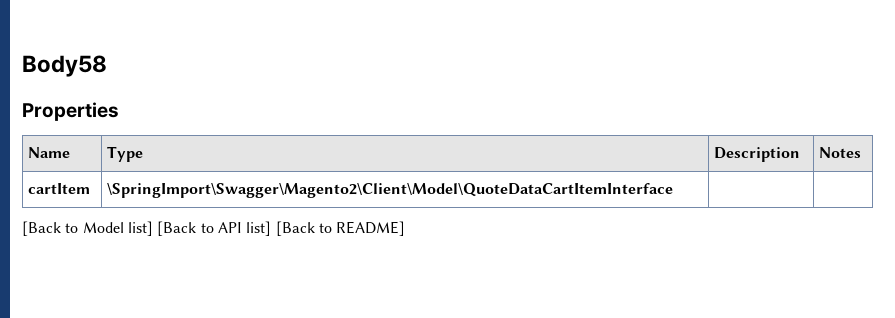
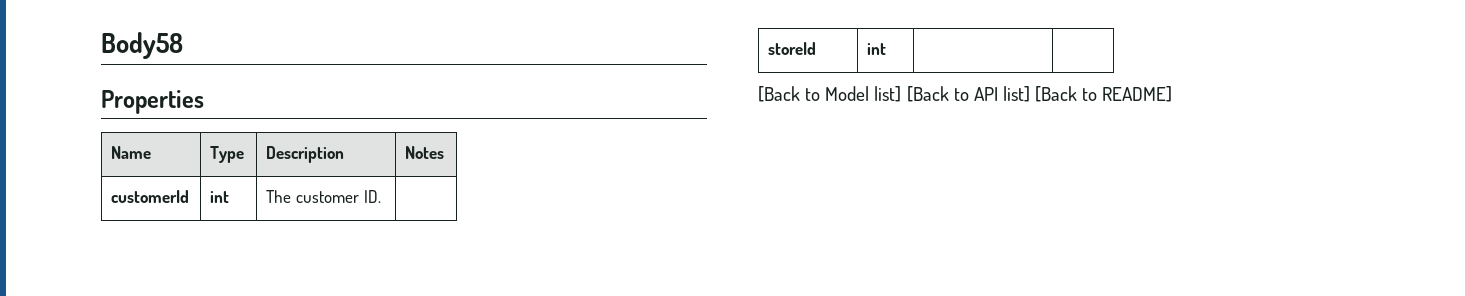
[28,183,91,194] [107,183,674,198] cartItem | \SpringImport\Swagger\Magento2\Client\Model\QuoteDataCartItemInterface -> [111,190,190,203] [210,191,230,203] [266,190,381,203] [768,42,817,55] [867,43,887,55] customerId | int | The customer ID. | // storeId | int

